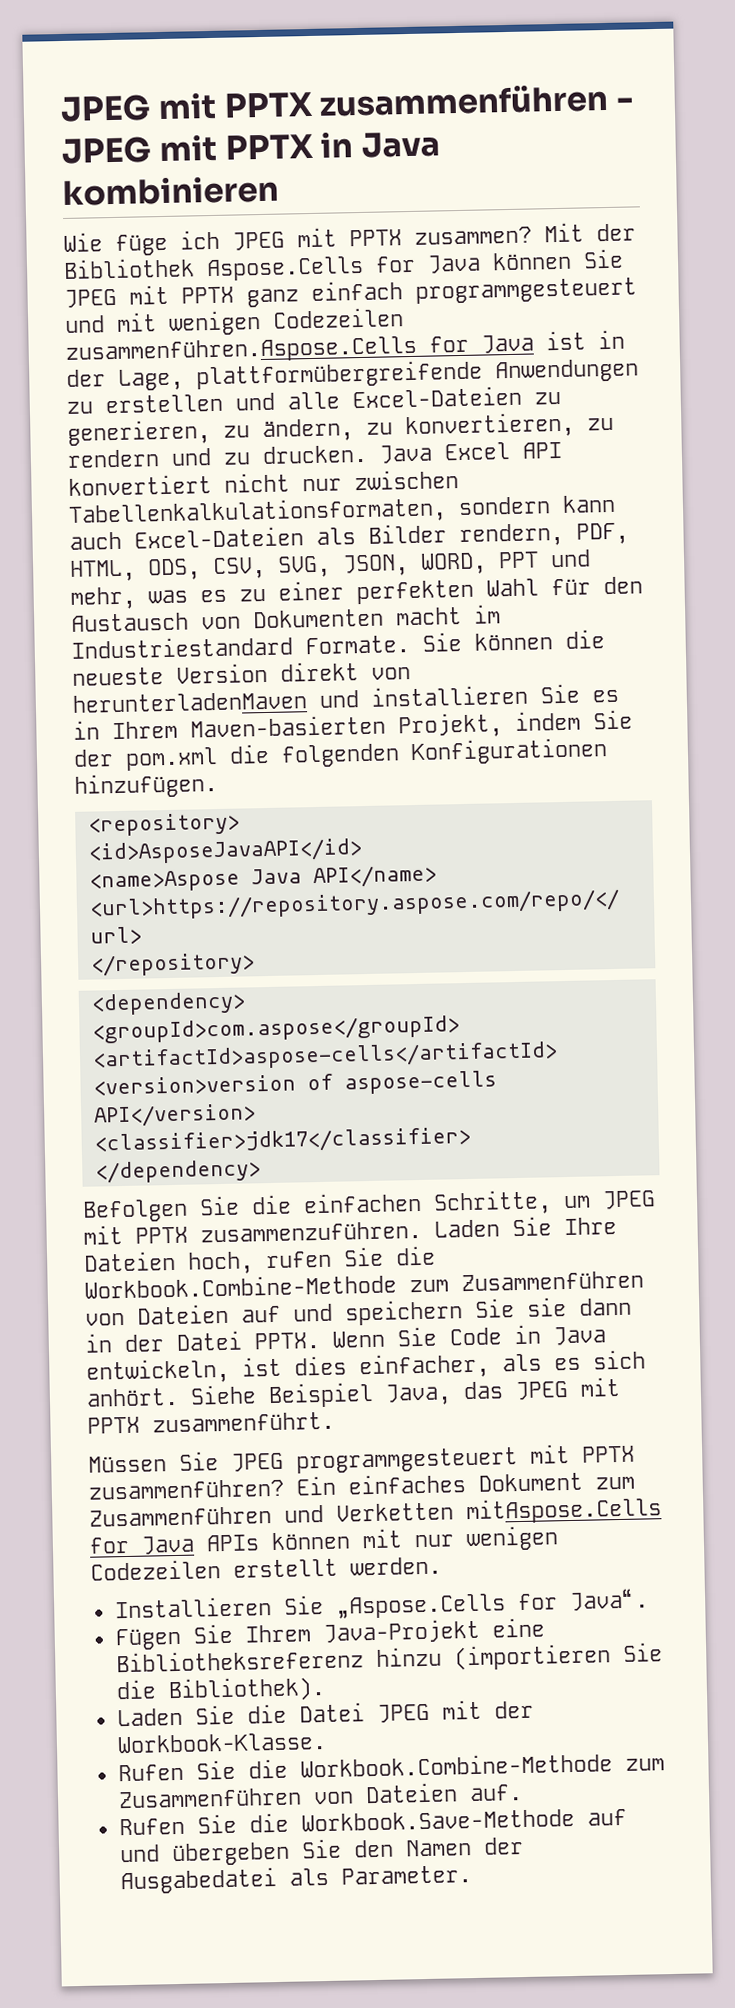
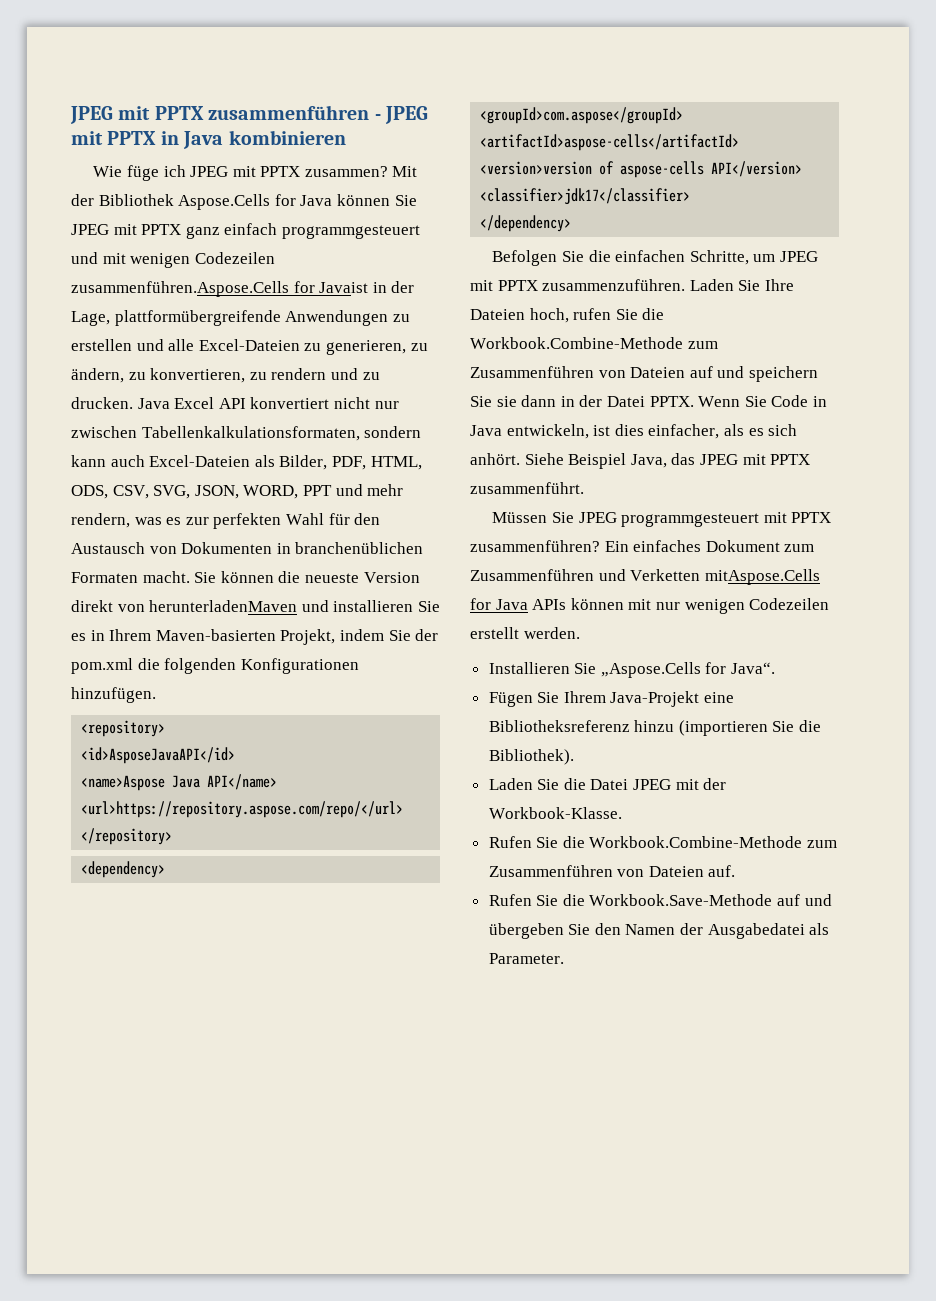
[481,330,586,354] Java ist -> [319,282,369,293] Javaist
[368,522,564,548] Bilder rendern, -> [279,455,328,470] Bilder,
[70,580,344,610] mehr, was es zu einer -> [367,484,404,496] [71,513,209,528] mehr rendern, was es zur
[395,604,501,626] [71,635,410,659] macht im Industriestandard Formate. -> [276,542,424,554] [71,571,190,583] in branchenüblichen Formaten macht.

